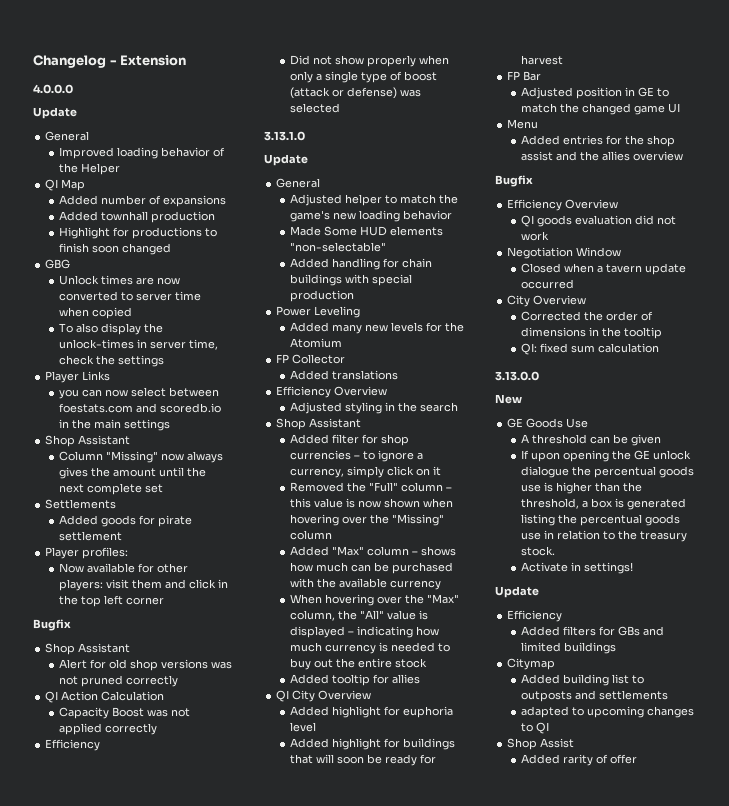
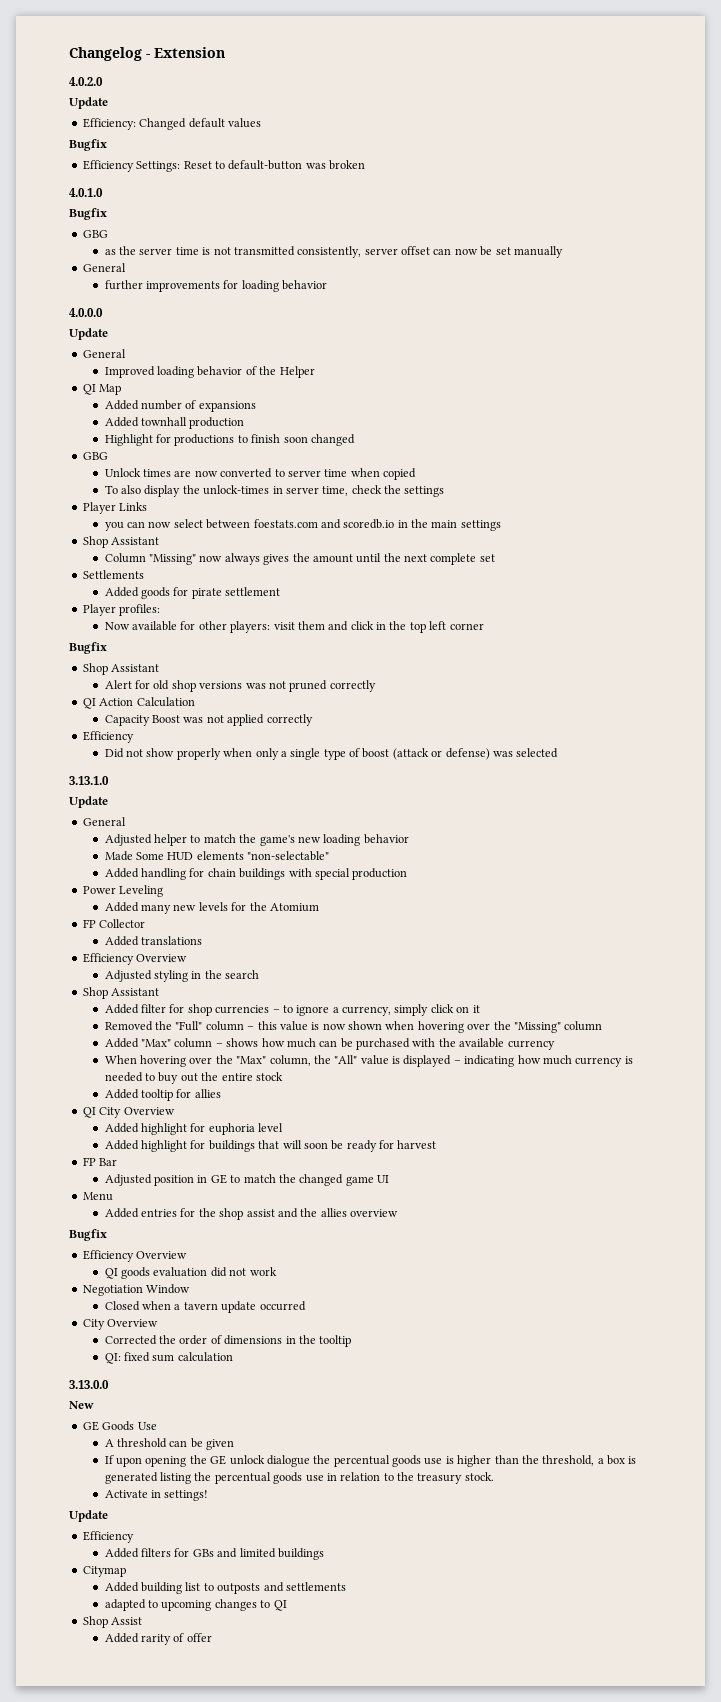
(187, 60) none -> [69,77,103,86] [69,97,108,109] [82,118,261,130] [69,139,107,151] [82,160,365,172] [69,188,103,197] [69,208,107,220] [82,230,108,238] [104,246,563,258] [82,263,126,272] [104,280,328,292] // 4.0.2.0 // Update // Efficiency: Changed default values // Bugfix // Efficiency Settings: Reset to default-button was broken // 4.0.1.0 // Bugfix // GBG // as the server time is not transmitted consistently, server offset can now be set manually // General // further improvements for loading behavior

